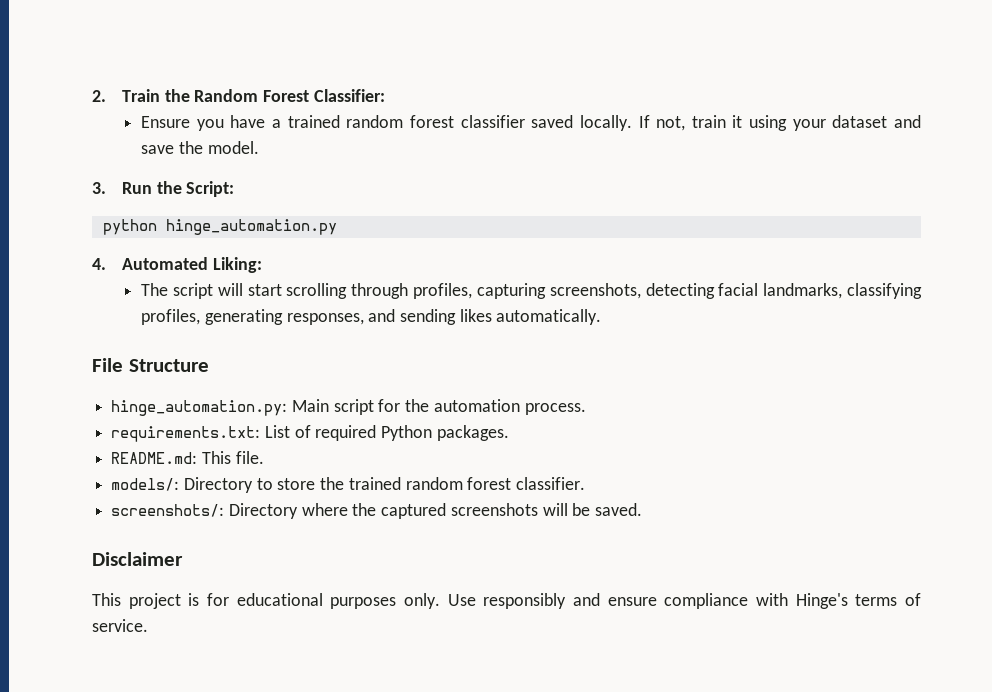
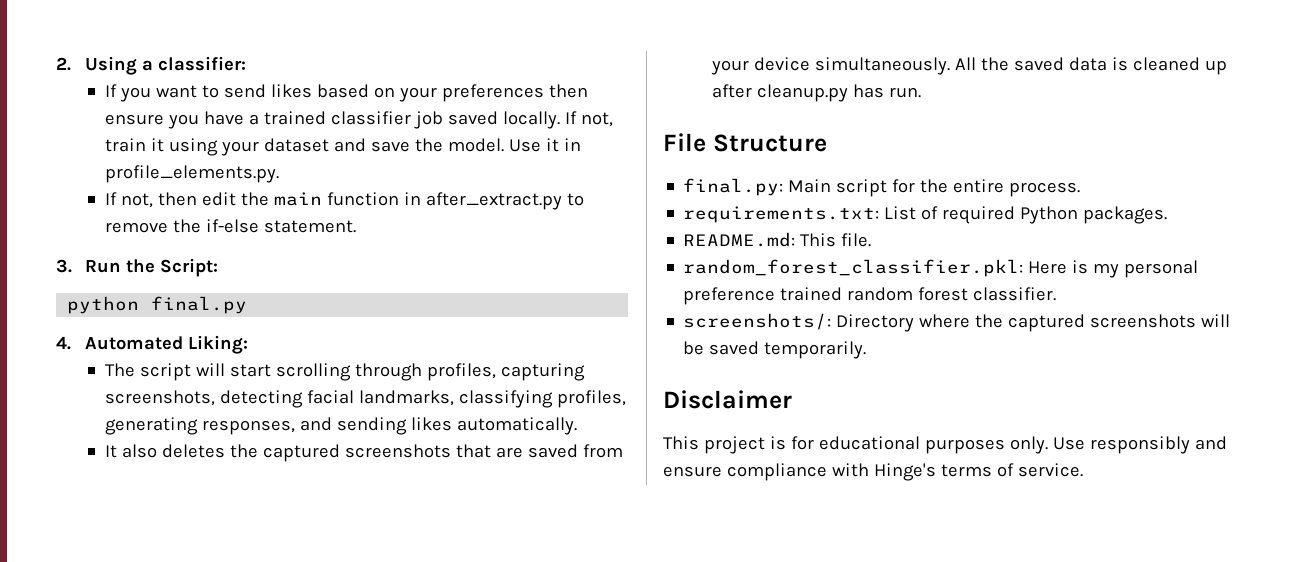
[121,89,385,102] [141,116,191,128] Train the Random Forest Classifier: // Ensure -> [84,56,246,75] [105,84,588,102] [105,114,165,125] Using a classifier: // If you want to send likes based on your preferences then ensure
[346,115,525,128] random forest classifier -> [330,111,443,129] classifier job
(259, 147) none -> [508,138,581,152] [105,165,280,183] [105,192,584,210] [105,219,357,233] Use it in profile_elements.py. // If not, then edit the main function in after_extract.py to remove the if-else statement.
[165,219,337,235] hinge_automation.py -> [151,296,248,314] final.py
(602, 317) none -> [105,444,623,462] [711,57,1227,75] [712,84,922,102] // It also deletes the captured screenshots that are saved from your device simultaneously. All the saved data is cleaned up after cleanup.py has run.
[111,400,288,416] hinge_automation.py: -> [683,178,784,196] final.py:
[433,399,520,412] automation -> [953,179,1005,193] entire
[111,477,345,493] models/: Directory to store the -> [683,259,1199,278] [683,287,776,305] random_forest_classifier.pkl: Here is my personal preference
[595,503,643,516] saved. -> [709,341,867,359] saved temporarily.

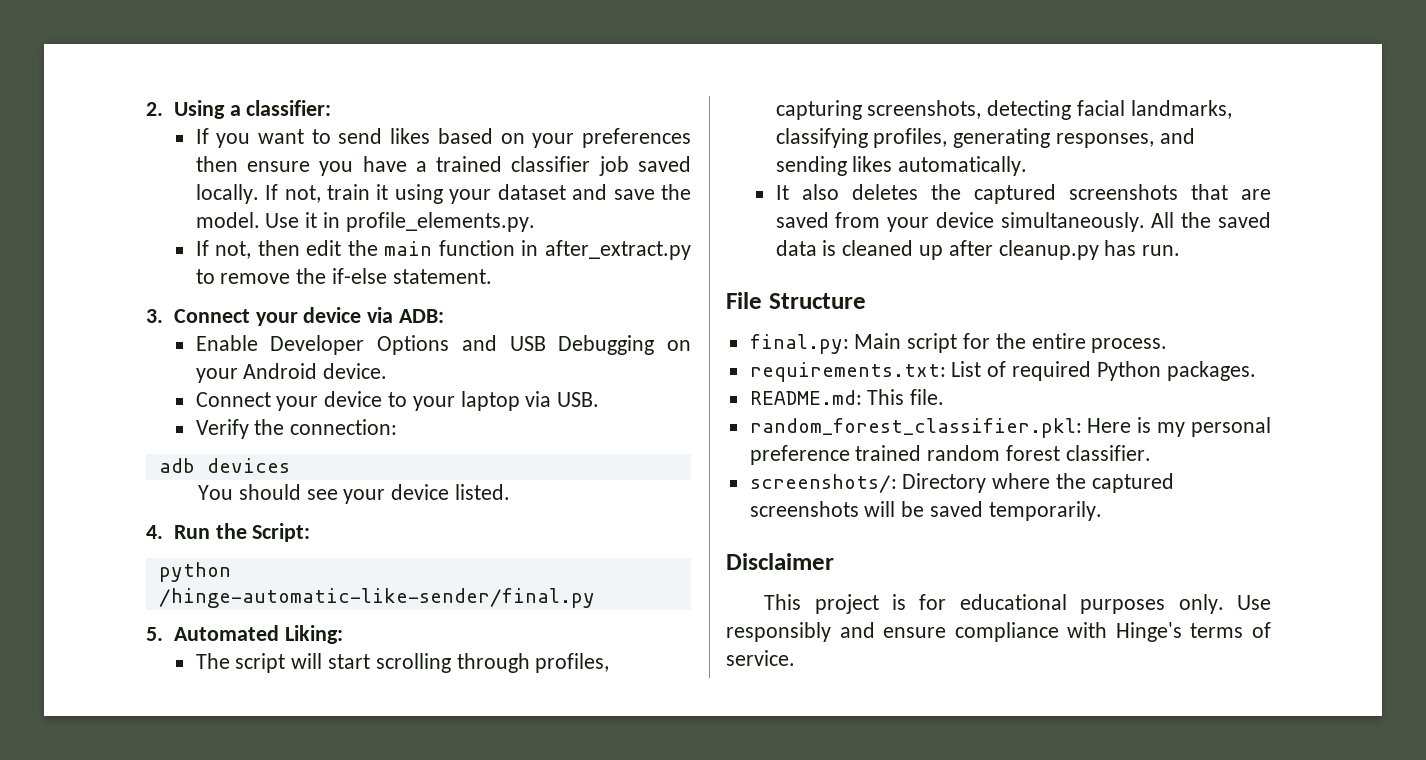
(72, 266) none -> [173,307,444,326] [195,335,691,355] [195,363,388,383] [195,391,600,411] [195,419,398,439] [158,458,290,473] [197,484,511,504] [146,525,163,539] Connect your device via ADB: // Enable Developer Options and USB Debugging on your Android device. // Connect your device to your laptop via USB. // Verify the connection: // adb devices // You should see your device listed. // 4.
[151,296,248,314] [56,336,71,350] final.py // 4. -> [158,588,595,608] [146,627,163,641] /hinge-automatic-like-sender/final.py // 5.

